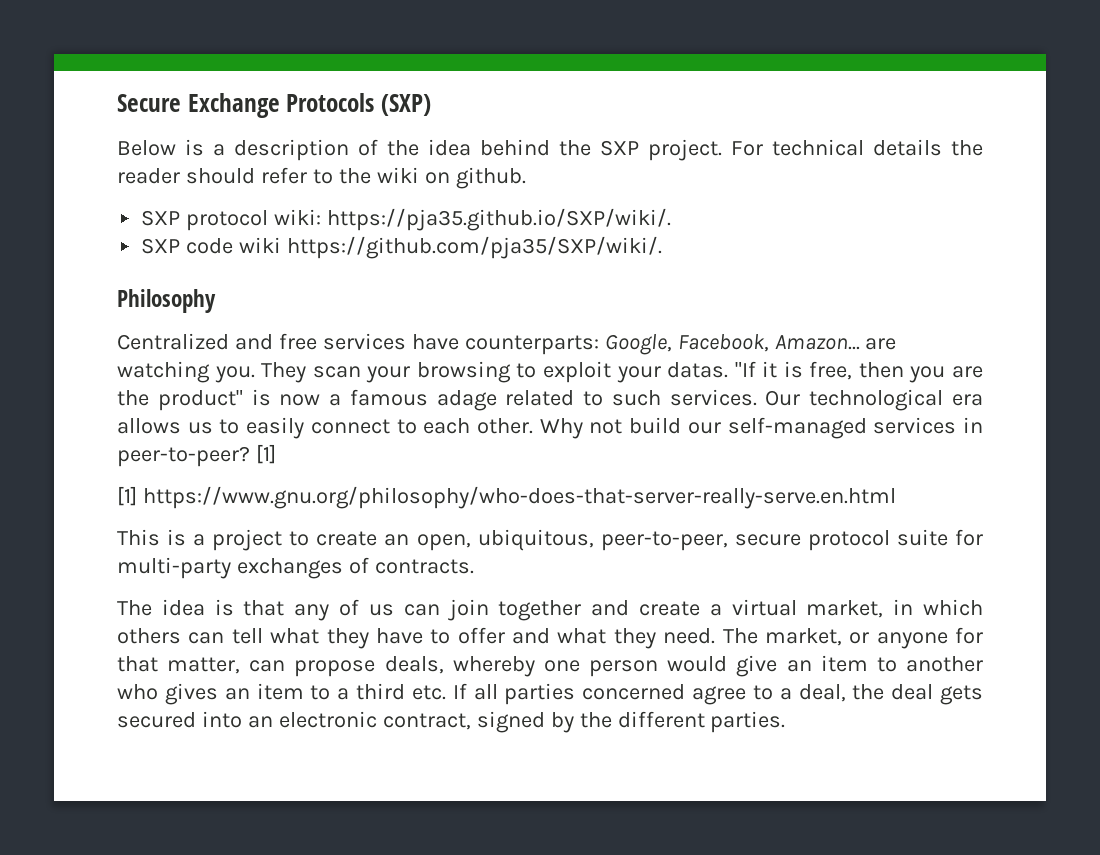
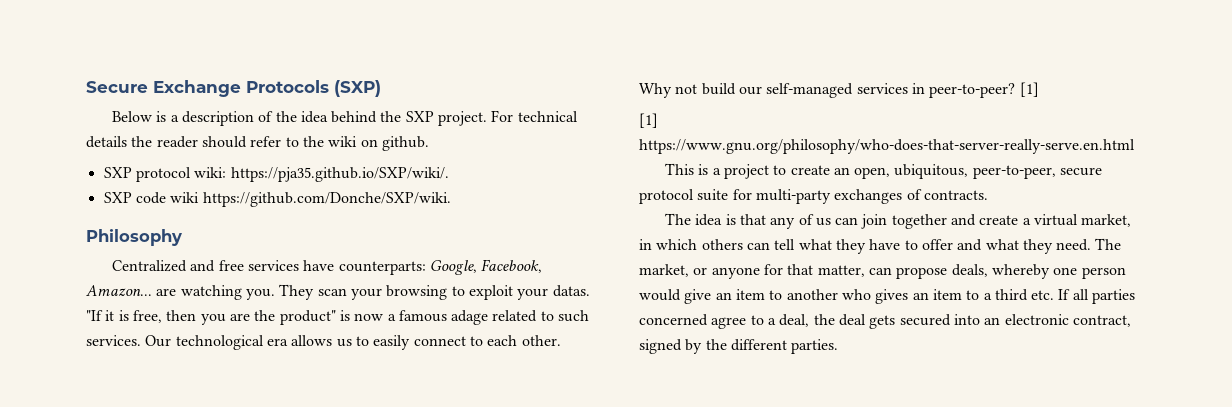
[287,236,663,259] https://github.com/pja35/SXP/wiki/. -> [202,192,451,207] https://github.com/Donche/SXP/wiki.

